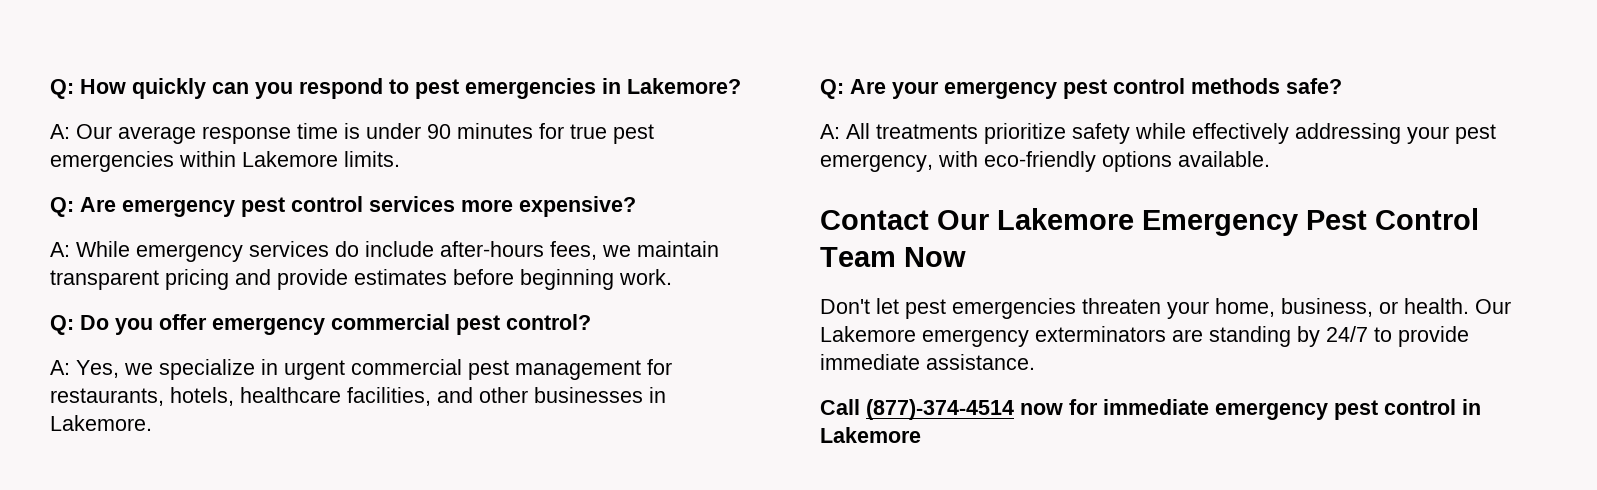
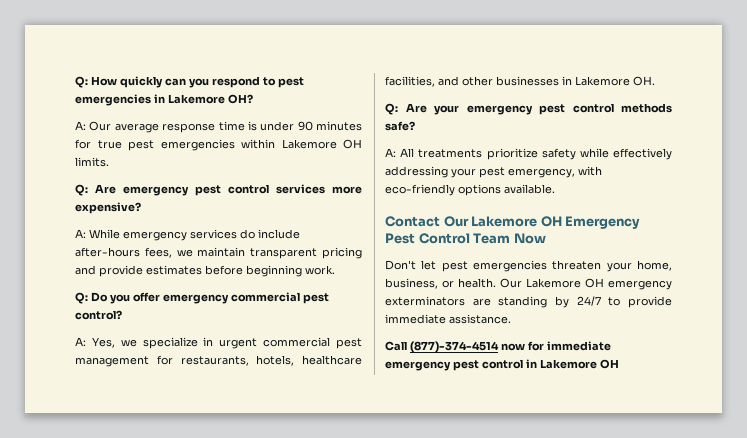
[627,78,741,94] Lakemore? -> [168,94,253,104] Lakemore OH?
(338, 159) none -> [343,139,362,149] OH
[50,415,152,431] Lakemore. -> [575,76,655,86] Lakemore OH.
(1134, 219) none -> [540,216,562,227] OH
(916, 334) none -> [585,278,604,288] OH
(921, 435) none -> [600,359,619,369] OH

